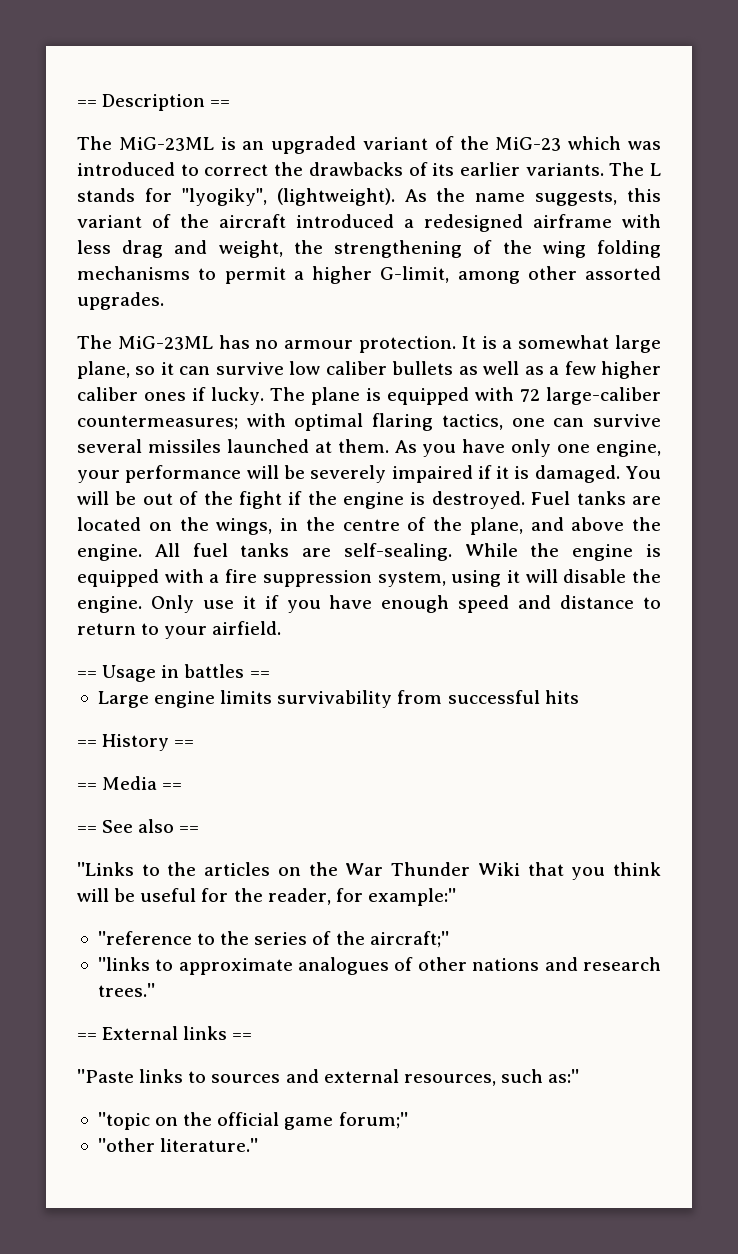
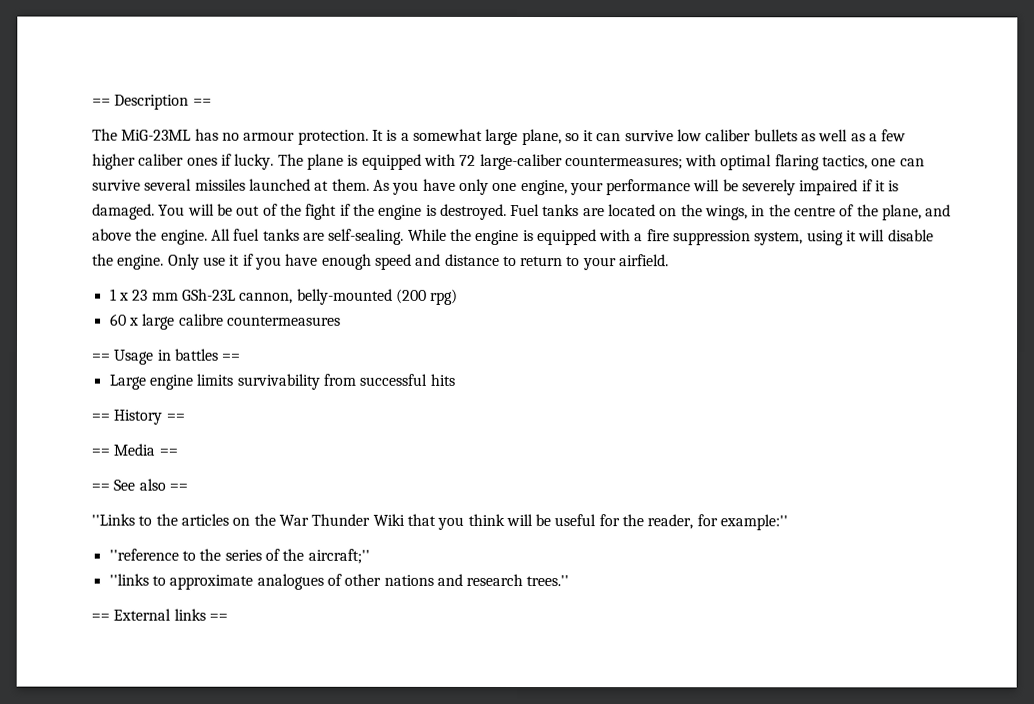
[77,136,661,154] [77,162,662,176] [77,188,661,206] [77,214,661,232] [77,240,661,258] [77,266,661,284] [77,292,164,310] // The MiG-23ML is an upgraded variant of the MiG-23 which was introduced to correct the drawbacks of its earlier variants. The L stands for "lyogiky", (lightweight). As the name suggests, this variant of the aircraft introduced a redesigned airframe with less drag and weight, the strengthening of the wing folding mechanisms to permit a higher G-limit, among other assorted upgrades. -> (212, 102) none
(282, 628) none -> [109,288,459,305] [109,313,341,330] // 1 x 23 mm GSh-23L cannon, belly-mounted (200 rpg) // 60 x large calibre countermeasures
[77,1069,580,1086] [97,1112,408,1130] [97,1138,259,1152] // ''Paste links to sources and external resources, such as:'' // ''topic on the official game forum;'' // ''other literature.'' -> (228, 617) none

